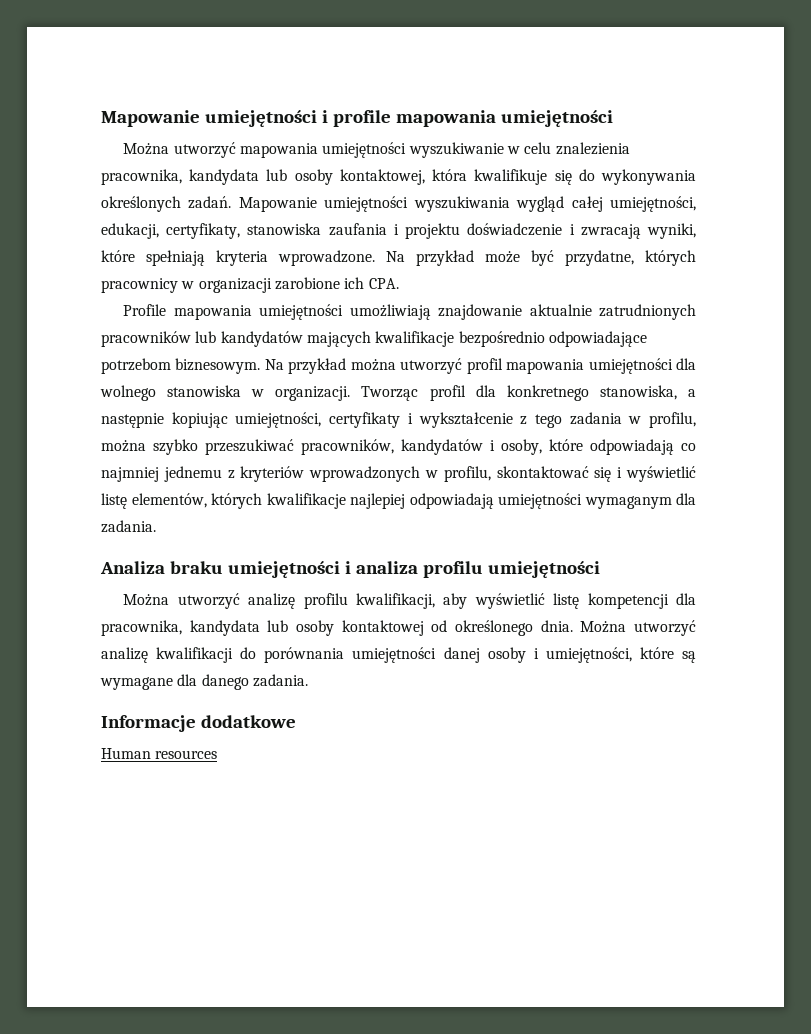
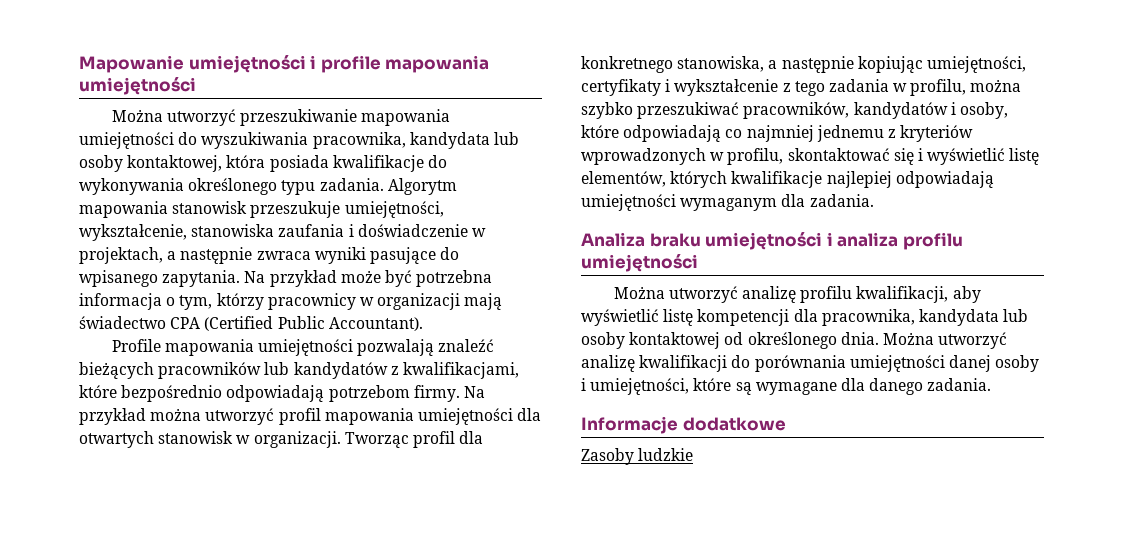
[240,142,630,158] mapowania umiejętności wyszukiwanie w celu znalezienia -> [240,109,451,126] [79,132,309,149] przeszukiwanie mapowania umiejętności do wyszukiwania
[474,169,696,185] [101,196,696,212] [101,223,696,239] [101,250,696,266] [101,277,399,293] [123,304,696,320] [101,331,647,347] [101,358,261,374] kwalifikuje się do wykonywania określonych zadań. Mapowanie umiejętności wyszukiwania wygląd całej umiejętności, edukacji, certyfikaty, stanowiska zaufania i projektu doświadczenie i zwracają wyniki, które spełniają kryteria wprowadzone. Na przykład może być przydatne, których pracownicy w organizacji zarobione ich CPA. // Profile mapowania umiejętności umożliwiają znajdowanie aktualnie zatrudnionych pracowników lub kandydatów mających kwalifikacje bezpośrednio odpowiadające potrzebom biznesowym. -> [269,155,447,172] [79,178,457,195] [79,201,444,218] [79,224,486,241] [79,247,460,264] [79,270,493,287] [79,293,503,310] [79,316,423,331] [111,339,495,356] [79,362,519,379] [79,385,460,402] posiada kwalifikacje do wykonywania określonego typu zadania. Algorytm mapowania stanowisk przeszukuje umiejętności, wykształcenie, stanowiska zaufania i doświadczenie w projektach, a następnie zwraca wyniki pasujące do wpisanego zapytania. Na przykład może być potrzebna informacja o tym, którzy pracownicy w organizacji mają świadectwo CPA (Certified Public Accountant). // Profile mapowania umiejętności pozwalają znaleźć bieżących pracowników lub kandydatów z kwalifikacjami, które bezpośrednio odpowiadają potrzebom firmy.
[100,385,242,401] wolnego stanowiska -> [79,431,234,448] otwartych stanowisk
[101,748,218,759] Human resources -> [581,448,694,465] Zasoby ludzkie

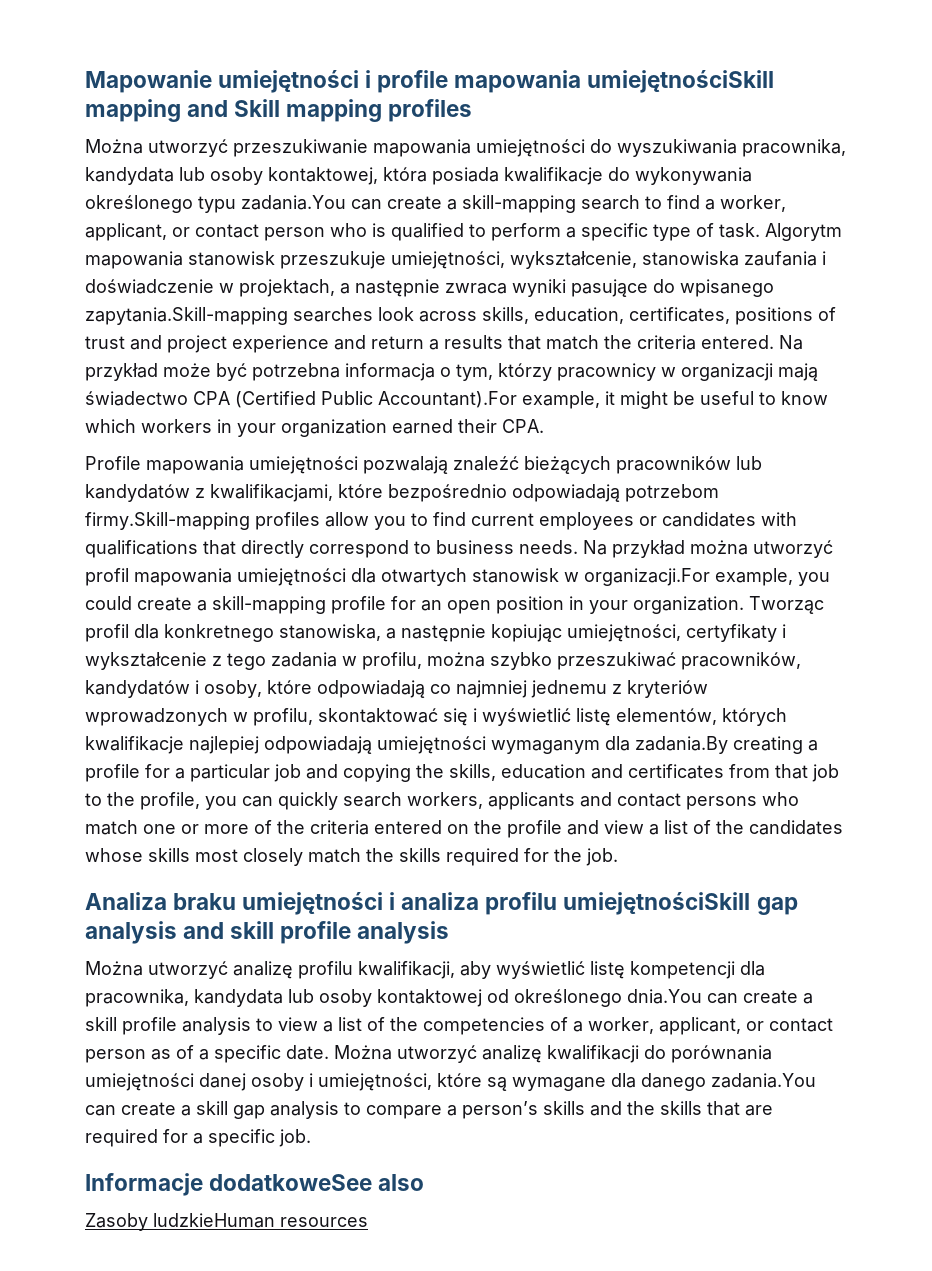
[79,77,196,95] umiejętności -> [587,70,775,93] [85,99,473,122] umiejętnościSkill mapping and Skill mapping profiles
[319,178,384,191] zadania. -> [241,195,786,213] [85,223,760,241] zadania.You can create a skill-mapping search to find a worker, applicant, or contact person who is qualified to perform a specific type of task.
[162,270,241,287] zapytania. -> [85,307,836,325] [85,335,774,353] zapytania.Skill-mapping searches look across skills, education, certificates, positions of trust and project experience and return a results that match the criteria entered.
[328,317,423,331] Accountant). -> [378,391,828,409] [85,419,544,437] Accountant).For example, it might be useful to know which workers in your organization earned their CPA.
[413,385,460,402] firmy. -> [85,512,797,530] [85,540,578,558] firmy.Skill-mapping profiles allow you to find current employees or candidates with qualifications that directly correspond to business needs.
[253,431,341,448] organizacji. -> [584,568,830,586] [85,596,744,614] organizacji.For example, you could create a skill-mapping profile for an open position in your organization.
[809,194,874,207] zadania. -> [635,736,818,754] [85,764,839,782] [85,792,799,810] [85,820,843,838] [85,848,618,866] zadania.By creating a profile for a particular job and copying the skills, education and certificates from that job to the profile, you can quickly search workers, applicants and contact persons who match one or more of the criteria entered on the profile and view a list of the candidates whose skills most closely match the skills required for the job.
[581,254,698,272] umiejętności -> [563,892,798,915] [85,921,450,944] umiejętnościSkill gap analysis and skill profile analysis
[840,332,879,345] dnia. -> [627,989,813,1004] [85,1017,833,1035] [85,1045,329,1063] dnia.You can create a skill profile analysis to view a list of the competencies of a worker, applicant, or contact person as of a specific date.
[927,378,992,391] zadania. -> [711,1073,816,1088] [85,1101,773,1119] [85,1129,311,1147] zadania.You can create a skill gap analysis to compare a person’s skills and the skills that are required for a specific job.
[682,417,786,431] dodatkowe -> [209,1174,425,1191] dodatkoweSee also
[638,448,694,461] ludzkie -> [153,1213,368,1228] ludzkieHuman resources

